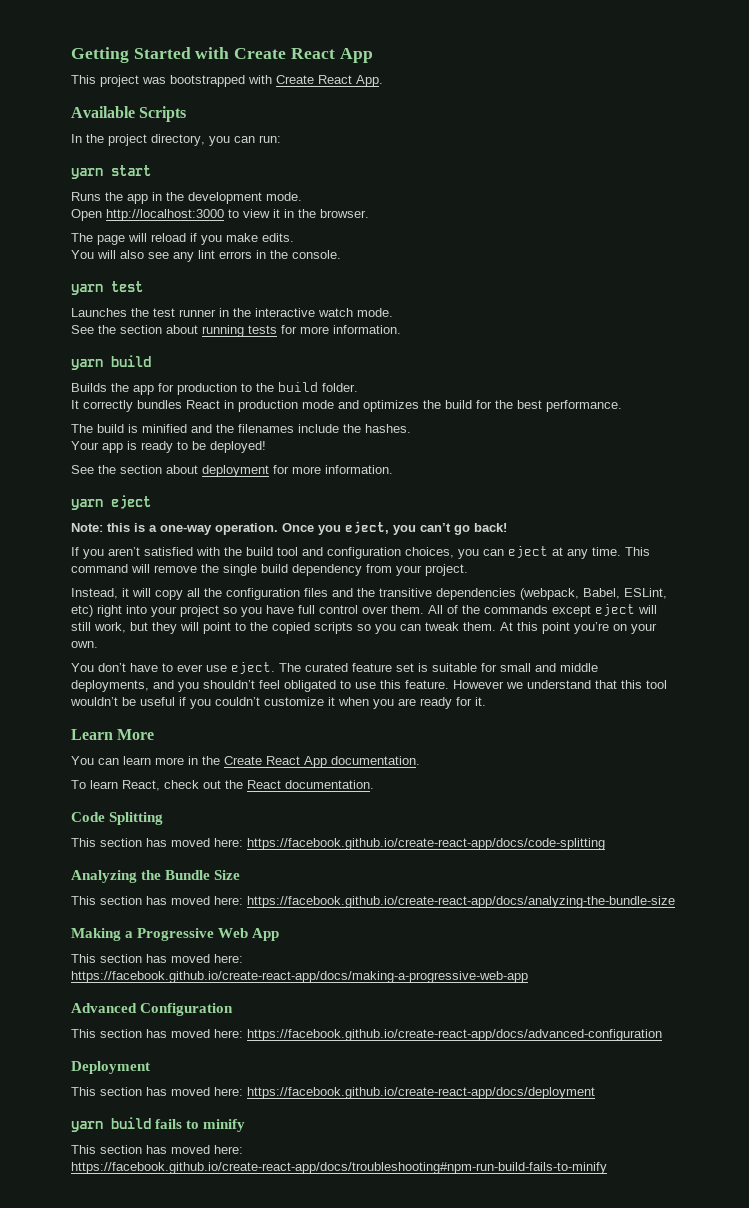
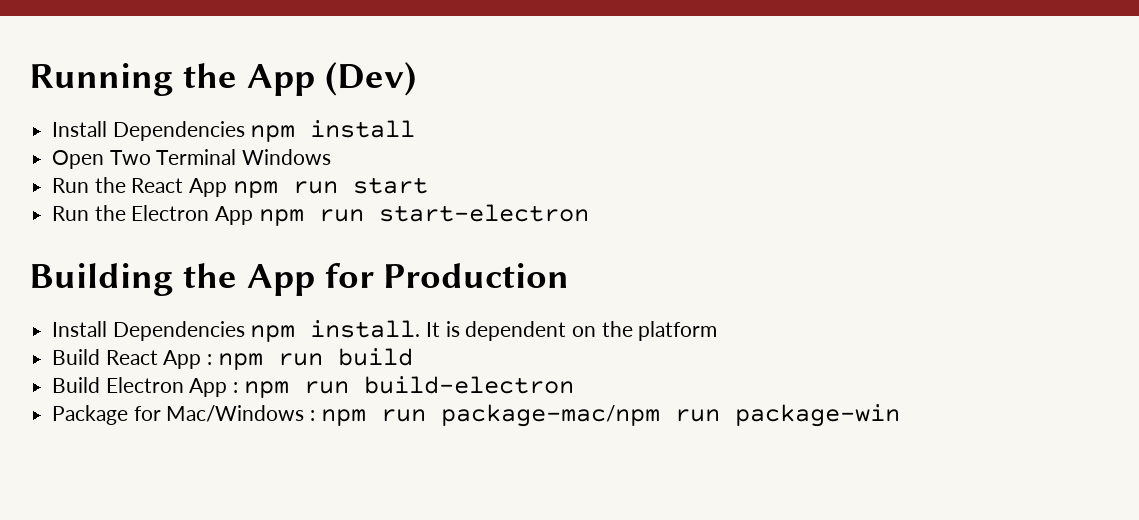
[71,47,373,63] [71,75,383,87] [71,106,187,122] [71,134,281,146] [71,165,151,179] [71,192,302,204] [71,209,369,221] [71,233,294,245] [71,250,341,262] [71,281,143,295] [71,308,393,317] [71,325,401,337] [71,355,151,370] [71,382,358,395] [71,400,622,412] [71,424,411,433] [71,441,266,453] [71,465,393,477] [71,495,151,510] [71,521,507,535] [71,546,650,559] [71,564,468,576] [71,588,667,600] [71,604,657,617] [71,622,657,634] [71,641,98,648] [71,662,598,674] [71,680,667,692] [70,697,486,709] [71,729,155,740] [71,756,420,768] [71,780,374,791] [71,812,164,825] [71,838,605,850] [71,870,241,883] [71,896,675,908] [71,928,280,941] [71,954,243,963] [71,971,528,983] [71,1003,234,1016] [71,1029,662,1041] [71,1061,150,1074] [71,1087,595,1099] [71,1117,246,1132] [71,1145,243,1154] [71,1162,607,1174] Getting Started with Create React App // This project was bootstrapped with Create React App. // Available Scripts // In the project directory, you can run: // yarn start // Runs the app in the development mode. // Open http://localhost:3000 to view it in the browser. // The page will reload if you make edits. // You will also see any lint errors in the console. // yarn test // Launches the test runner in the interactive watch mode. // See the section about running tests for more information. // yarn build // Builds the app for production to the build folder. // It correctly bundles React in production mode and optimizes the build for the best performance. // The build is minified and the filenames include the hashes. // Your app is ready to be deployed! // See the section about deployment for more information. // yarn eject // Note: this is a one-way operation. Once you eject, you can’t go back! // If you aren’t satisfied with the build tool and configuration choices, you can eject at any time. This command will remove the single build dependency from your project. // Instead, it will copy all the configuration files and the transitive dependencies (webpack, Babel, ESLint, etc) right into your project so you have full control over them. All of the commands except eject will still work, but they will point to the copied scripts so you can tweak them. At this point you’re on your own. // You don’t have to ever use eject. The curated feature set is suitable for small and middle deployments, and you shouldn’t feel obligated to use this feature. However we understand that this tool wouldn’t be useful if you couldn’t customize it when you are ready for it. // Learn More // You can learn more in the Create React App documentation. // To learn React, check out the React documentation. // Code Splitting // This section has moved here: https://facebook.github.io/create-react-app/docs/code-splitting // Analyzing the Bundle Size // This section has moved here: https://facebook.github.io/create-react-app/docs/analyzing-the-bundle-size // Making a Progressive Web App // This section has moved here: https://facebook.github.io/create-react-app/docs/making-a-progressive-web-app // Advanced Configuration // This section has moved here: https://facebook.github.io/create-react-app/docs/advanced-configuration // Deployment // This section has moved here: https://facebook.github.io/create-react-app/docs/deployment // yarn build fails to minify // This section has moved here: https://facebook.github.io/create-react-app/docs/troubleshooting#npm-run-build-fails-to-minify -> [29,62,416,96] [52,120,416,142] [52,149,332,169] [52,177,428,198] [52,204,589,226] [29,263,570,296] [52,320,718,342] [52,348,413,370] [52,376,574,398] [52,404,900,427] Running the App (Dev) // Install Dependencies npm install // Open Two Terminal Windows // Run the React App npm run start // Run the Electron App npm run start-electron // Building the App for Production // Install Dependencies npm install. It is dependent on the platform // Build React App : npm run build // Build Electron App : npm run build-electron // Package for Mac/Windows : npm run package-mac/npm run package-win

